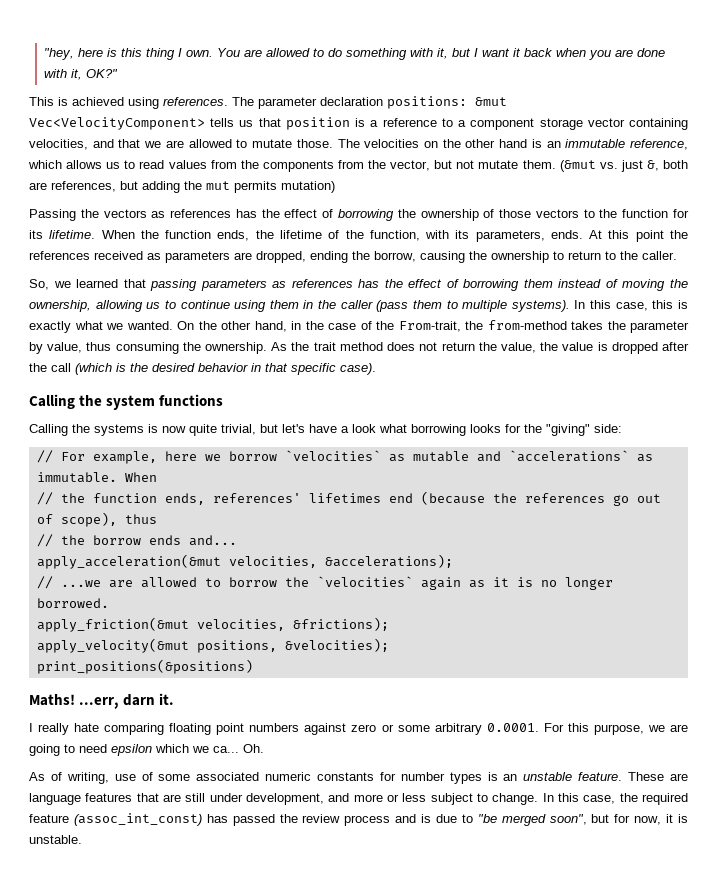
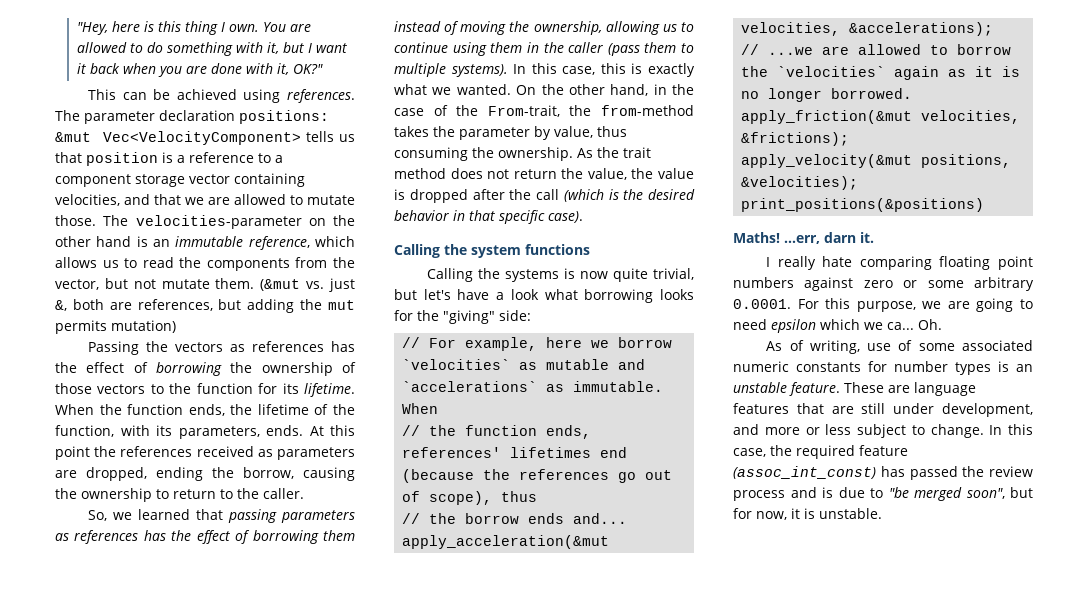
[44,48,75,60] "hey, -> [76,22,108,35] "Hey,
[58,97,68,106] is -> [122,89,171,100] can be
[364,139,420,148] velocities -> [135,215,302,229] velocities-parameter
[168,160,237,169] values from -> (174, 262) none

